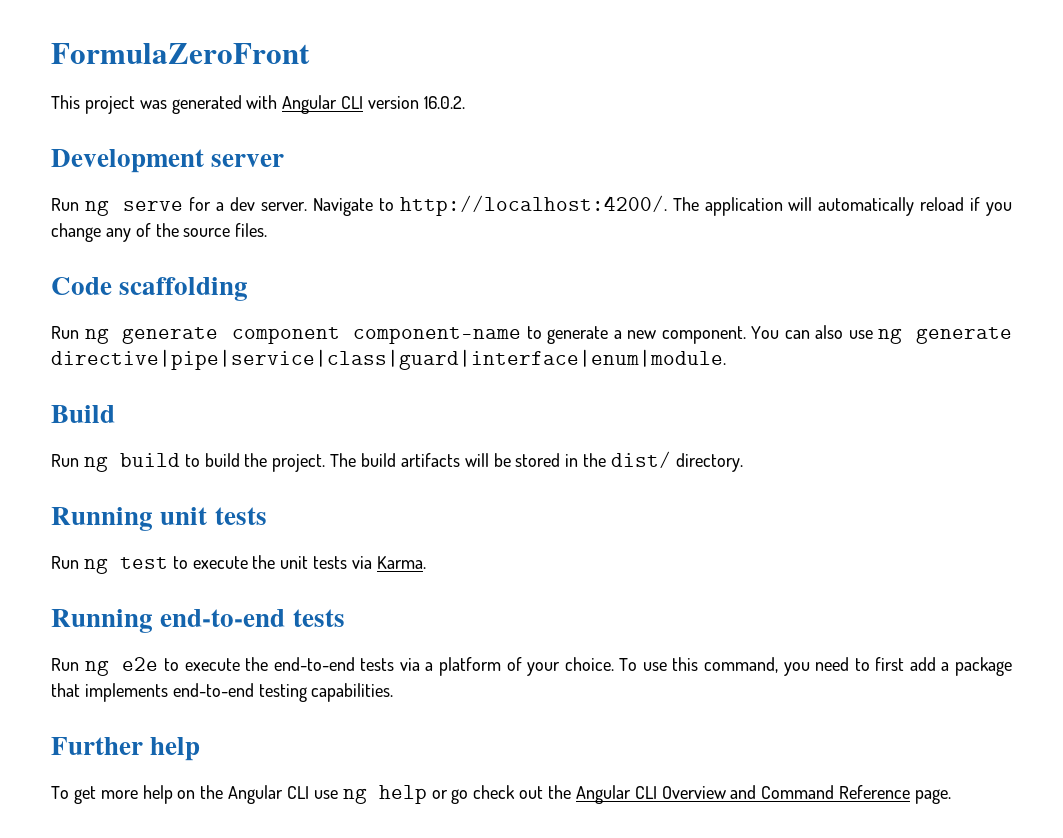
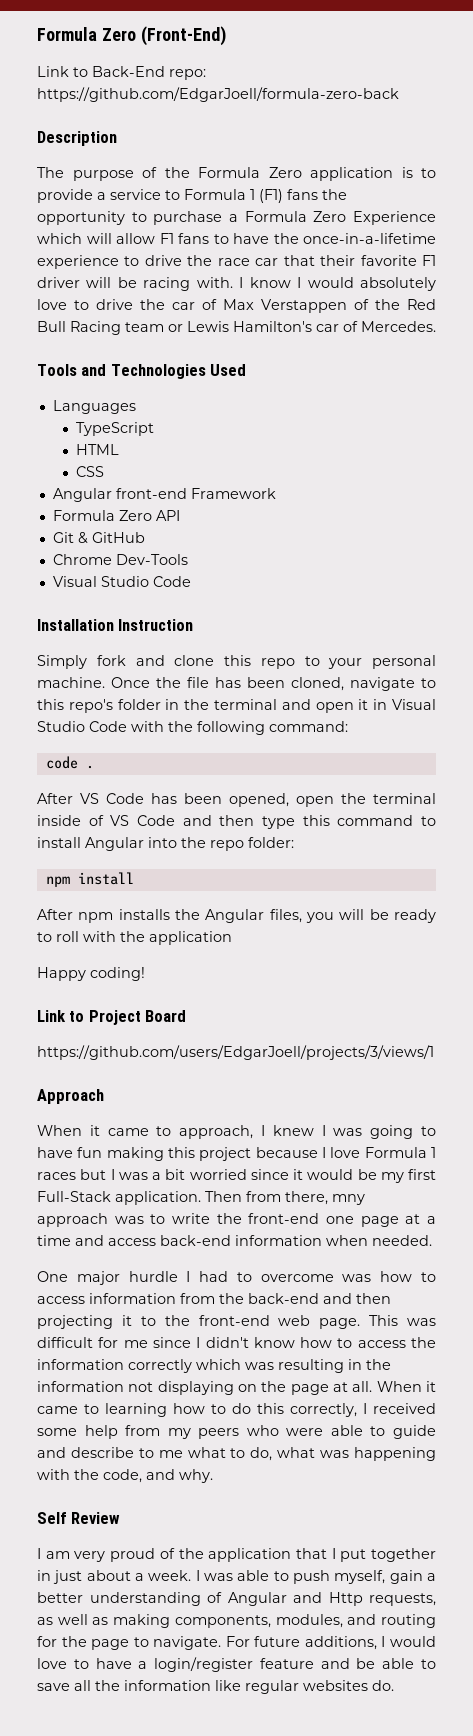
[51,43,310,64] [51,95,465,114] [51,149,285,173] [51,195,1012,216] [51,223,268,242] [51,277,249,301] [51,325,1012,344] [51,349,726,370] [51,405,115,423] [51,451,743,472] [51,507,267,531] [51,555,426,574] [51,609,345,633] [51,657,1012,676] [51,683,394,702] [51,737,201,761] [51,785,952,804] FormulaZeroFront // This project was generated with Angular CLI version 16.0.2. // Development server // Run ng serve for a dev server. Navigate to http://localhost:4200/. The application will automatically reload if you change any of the source files. // Code scaffolding // Run ng generate component component-name to generate a new component. You can also use ng generate directive|pipe|service|class|guard|interface|enum|module. // Build // Run ng build to build the project. The build artifacts will be stored in the dist/ directory. // Running unit tests // Run ng test to execute the unit tests via Karma. // Running end-to-end tests // Run ng e2e to execute the end-to-end tests via a platform of your choice. To use this command, you need to first add a package that implements end-to-end testing capabilities. // Further help // To get more help on the Angular CLI use ng help or go check out the Angular CLI Overview and Command Reference page. -> [37,26,226,46] [37,66,206,80] [37,87,399,102] [37,131,117,146] [37,167,436,181] [37,189,347,203] [37,211,436,225] [37,233,436,244] [37,255,437,269] [37,277,437,291] [37,299,436,313] [37,321,436,335] [37,364,247,379] [52,400,136,414] [76,422,155,436] [76,444,120,455] [76,466,105,477] [52,488,276,502] [52,510,180,521] [52,532,145,544] [52,554,188,565] [52,576,191,587] [37,619,194,631] [37,655,436,669] [37,677,436,691] [37,699,437,713] [37,721,348,735] [45,756,94,769] [37,793,436,807] [37,815,437,829] [37,837,294,851] [45,872,134,887] [37,909,436,923] [37,931,232,945] [37,967,145,981] [37,1010,187,1025] [37,1045,434,1060] [37,1089,104,1104] [37,1125,437,1139] [37,1147,436,1161] [37,1169,436,1183] [37,1191,365,1205] [37,1213,437,1227] [37,1235,432,1246] [37,1271,436,1285] [37,1293,391,1304] [37,1315,436,1329] [37,1337,437,1348] [37,1359,391,1373] [37,1381,436,1395] [37,1403,436,1417] [37,1425,436,1439] [37,1447,436,1461] [37,1469,213,1483] [37,1512,121,1524] [37,1548,436,1562] [37,1570,436,1584] [37,1592,436,1606] [37,1614,436,1628] [37,1636,436,1650] [37,1657,436,1672] [37,1680,394,1694] Formula Zero (Front-End) // Link to Back-End repo: https://github.com/EdgarJoell/formula-zero-back // Description // The purpose of the Formula Zero application is to provide a service to Formula 1 (F1) fans the opportunity to purchase a Formula Zero Experience which will allow F1 fans to have the once-in-a-lifetime experience to drive the race car that their favorite F1 driver will be racing with. I know I would absolutely love to drive the car of Max Verstappen of the Red Bull Racing team or Lewis Hamilton's car of Mercedes. // Tools and Technologies Used // Languages // TypeScript // HTML // CSS // Angular front-end Framework // Formula Zero API // Git & GitHub // Chrome Dev-Tools // Visual Studio Code // Installation Instruction // Simply fork and clone this repo to your personal machine. Once the file has been cloned, navigate to this repo's folder in the terminal and open it in Visual Studio Code with the following command: // code . // After VS Code has been opened, open the terminal inside of VS Code and then type this command to install Angular into the repo folder: // npm install // After npm installs the Angular files, you will be ready to roll with the application // Happy coding! // Link to Project Board // https://github.com/users/EdgarJoell/projects/3/views/1 // Approach // When it came to approach, I knew I was going to have fun making this project because I love Formula 1 races but I was a bit worried since it would be my first Full-Stack application. Then from there, mny approach was to write the front-end one page at a time and access back-end information when needed. // One major hurdle I had to overcome was how to access information from the back-end and then projecting it to the front-end web page. This was difficult for me since I didn't know how to access the information correctly which was resulting in the information not displaying on the page at all. When it came to learning how to do this correctly, I received some help from my peers who were able to guide and describe to me what to do, what was happening with the code, and why. // Self Review // I am very proud of the application that I put together in just about a week. I was able to push myself, gain a better understanding of Angular and Http requests, as well as making components, modules, and routing for the page to navigate. For future additions, I would love to have a login/register feature and be able to save all the information like regular websites do.

